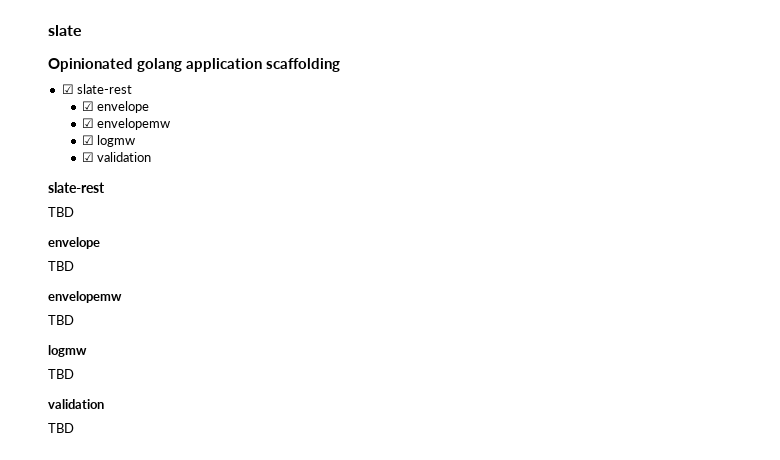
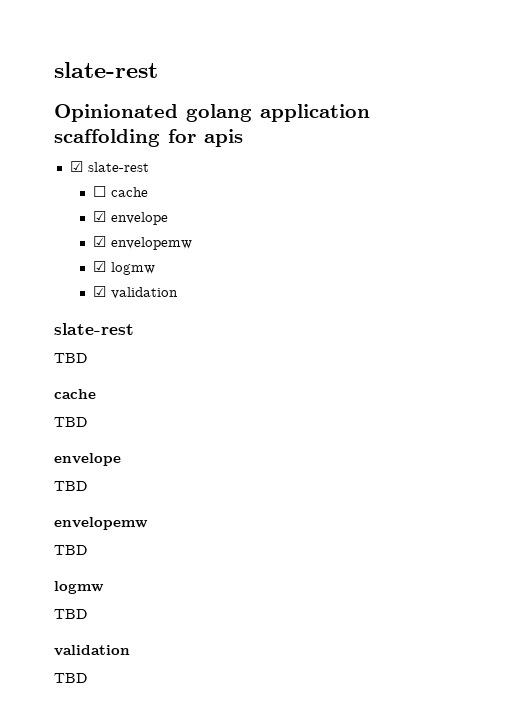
[48,25,82,36] slate -> [54,62,158,78] slate-rest
(340, 65) none -> [168,129,243,147] for apis
(133, 89) none -> [93,186,149,197] // ☐ cache
(74, 212) none -> [54,389,96,399] [54,417,87,427] // cache // TBD

